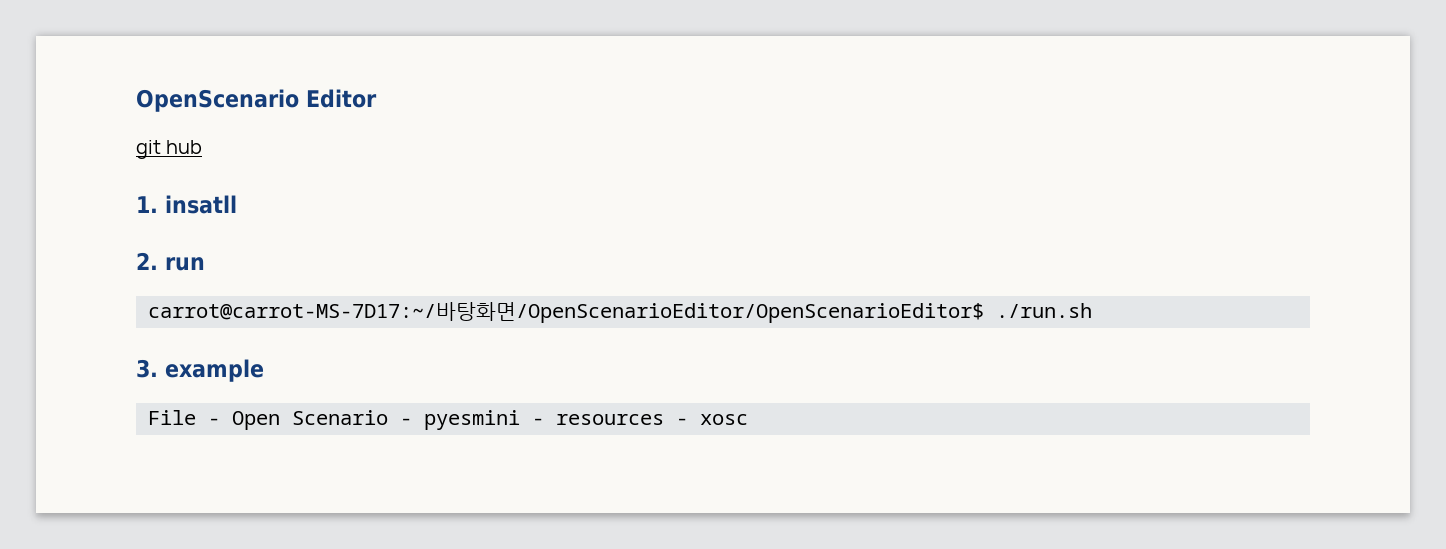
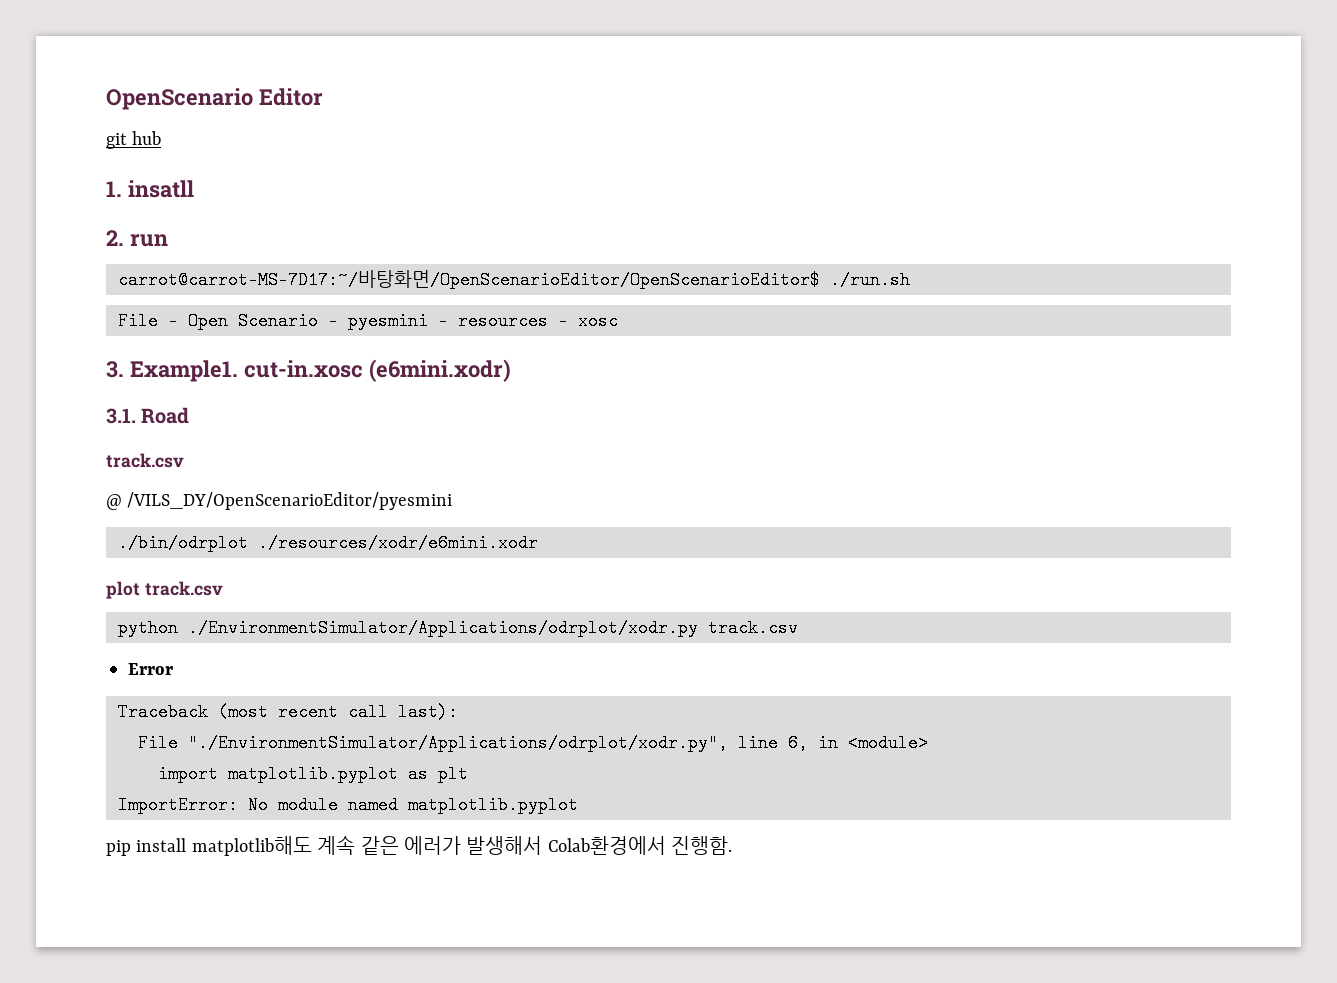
[136,359,264,382] // 3. example -> (910, 280) none
(748, 419) none -> [106,359,511,382] [106,407,190,424] [106,453,184,468] [106,492,453,510] [118,534,538,552] [106,581,223,599] [118,619,798,637] [128,663,173,675] [118,703,458,721] [138,734,928,752] [158,765,468,783] [118,796,578,814] [106,835,733,856] // 3. Example1. cut-in.xosc (e6mini.xodr) // 3.1. Road // track.csv // @ /VILS_DY/OpenScenarioEditor/pyesmini // ./bin/odrplot ./resources/xodr/e6mini.xodr // plot track.csv // python ./EnvironmentSimulator/Applications/odrplot/xodr.py track.csv // Error // Traceback (most recent call last): // File "./EnvironmentSimulator/Applications/odrplot/xodr.py", line 6, in <module> // import matplotlib.pyplot as plt // ImportError: No module named matplotlib.pyplot // pip install matplotlib해도 계속 같은 에러가 발생해서 Colab환경에서 진행함.

